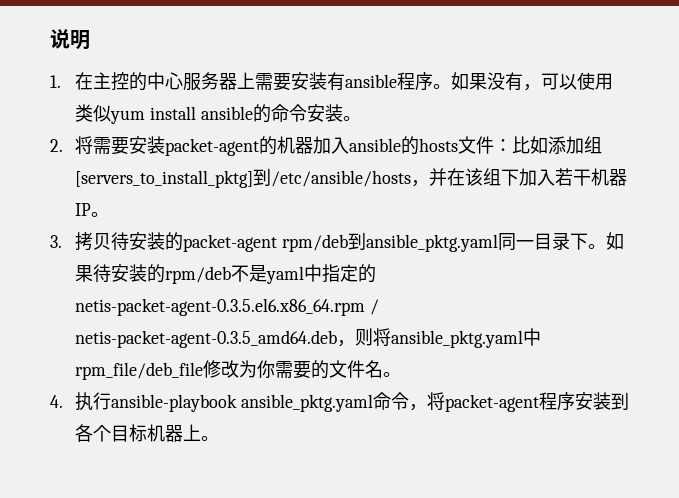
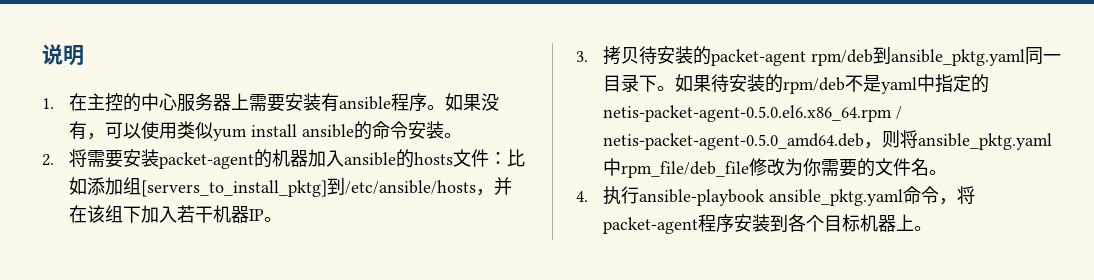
[74,298,379,316] [74,330,337,348] netis-packet-agent-0.3.5.el6.x86_64.rpm / netis-packet-agent-0.3.5_amd64.deb -> [602,105,902,122] [602,133,864,150] netis-packet-agent-0.5.0.el6.x86_64.rpm / netis-packet-agent-0.5.0_amd64.deb

